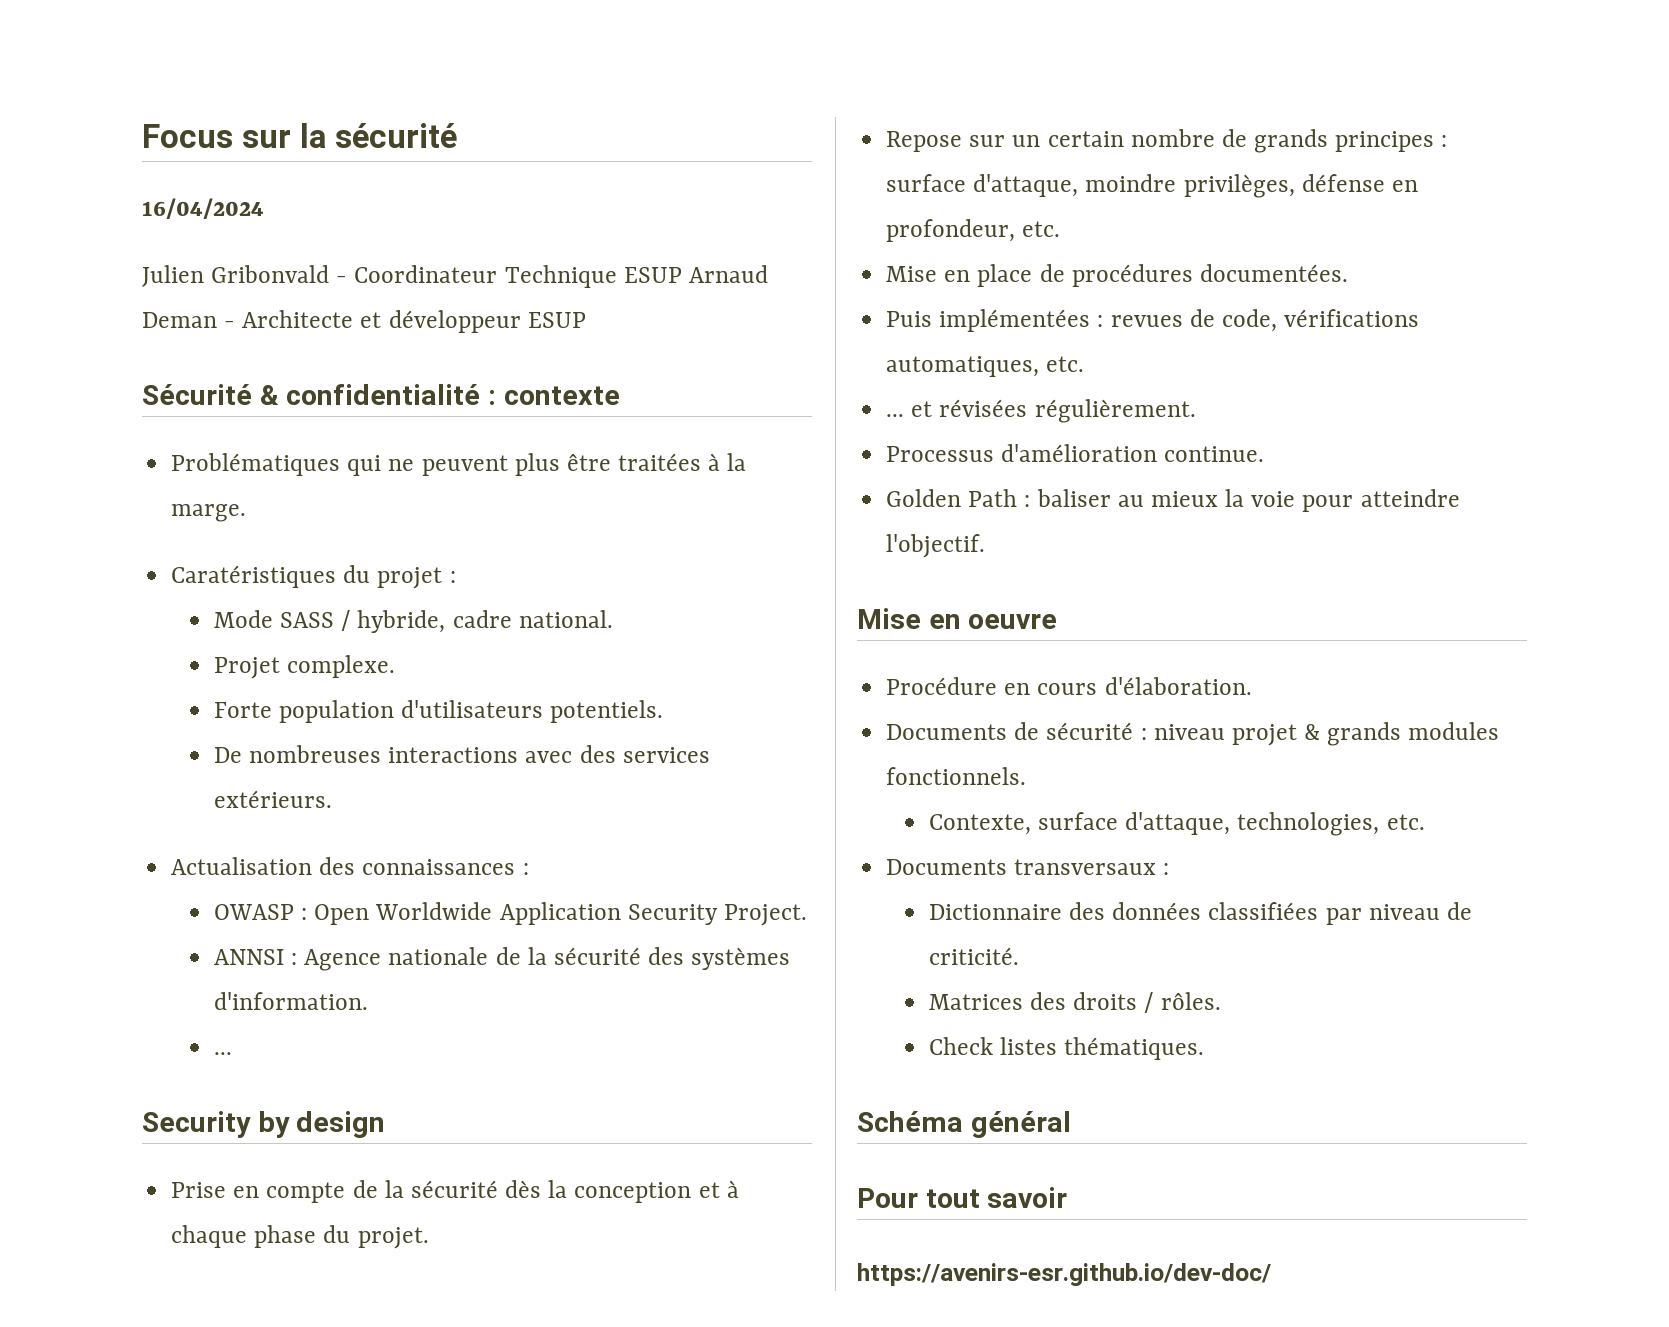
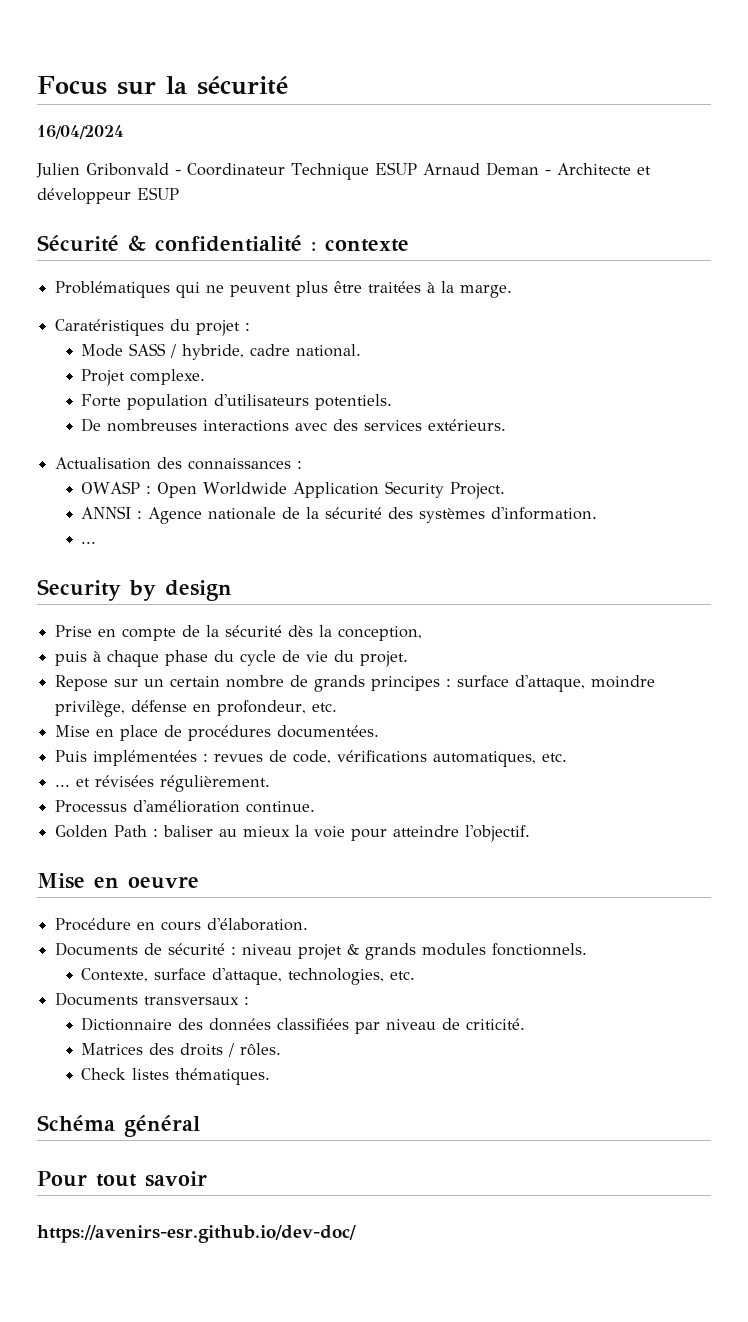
[574,1182,720,1203] conception et -> [338,626,423,641] [55,651,88,666] conception, // puis
(351, 1234) none -> [240,650,355,666] cycle de vie du
[1183,174,1295,198] privilèges, -> [55,700,126,717] privilège,

